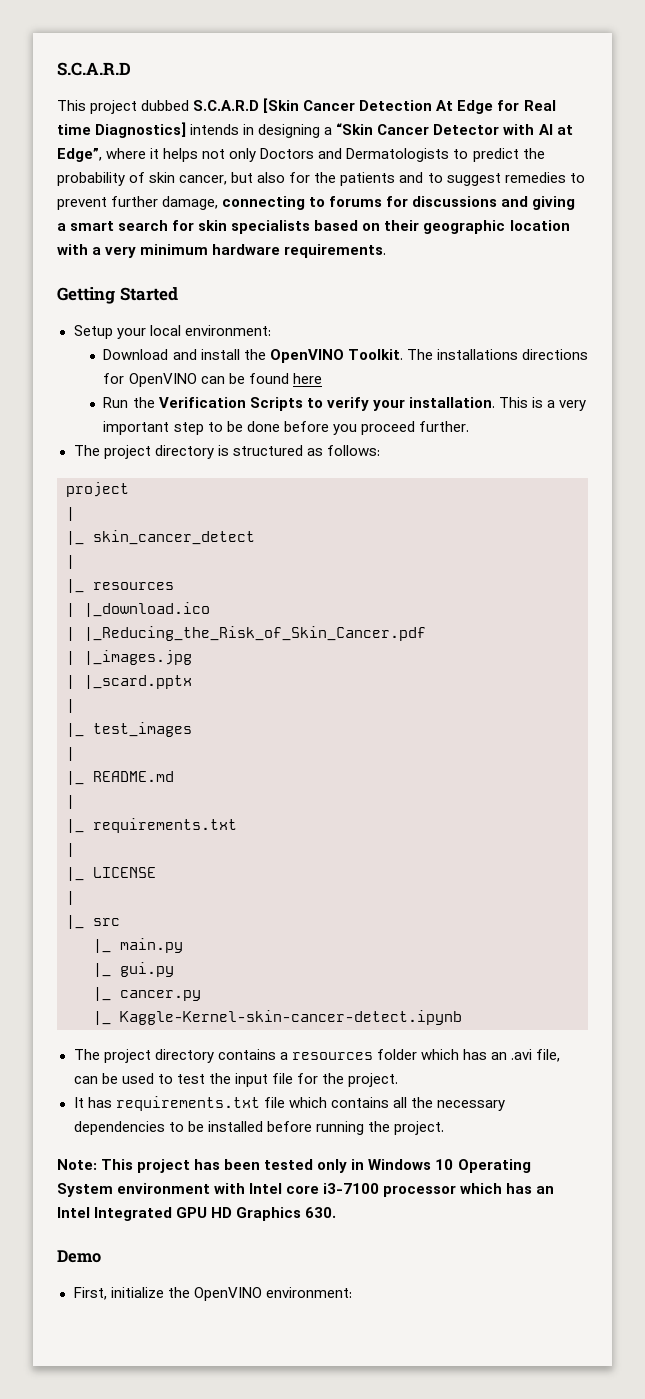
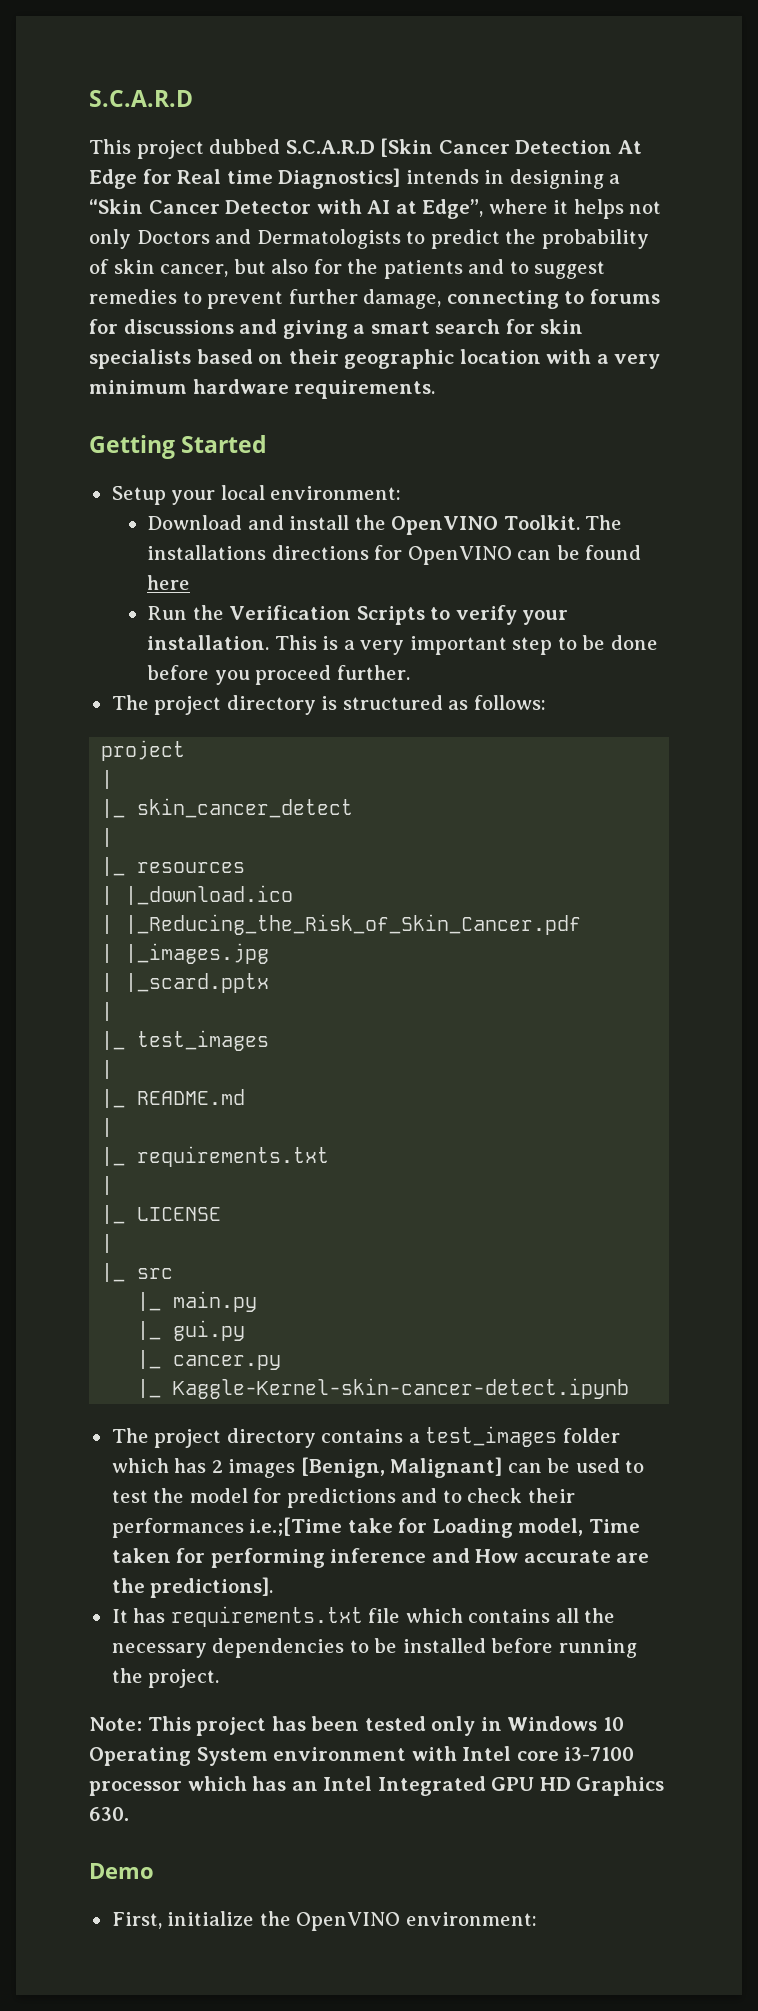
[291,1052,373,1060] resources -> [425,1426,558,1447] test_images
[490,1049,561,1062] an .avi file, -> [211,1457,503,1478] 2 images [Benign, Malignant]
[234,1073,399,1087] input file for the project. -> [189,1488,575,1508] [111,1517,640,1538] [111,1548,650,1568] [111,1577,274,1598] model for predictions and to check their performances i.e.;[Time take for Loading model, Time taken for performing inference and How accurate are the predictions].

